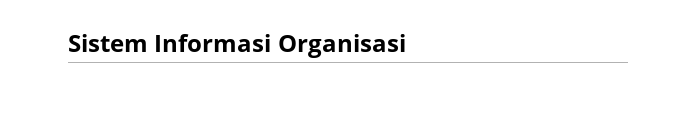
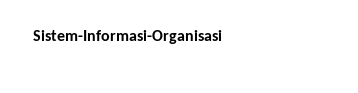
[68,34,406,58] Sistem Informasi Organisasi -> [33,30,222,44] Sistem-Informasi-Organisasi

